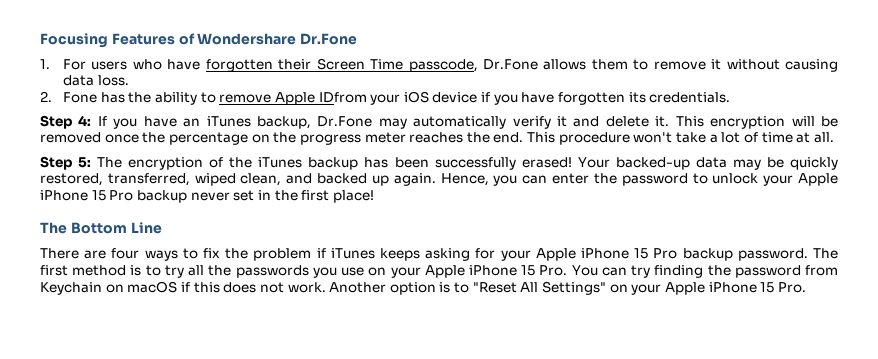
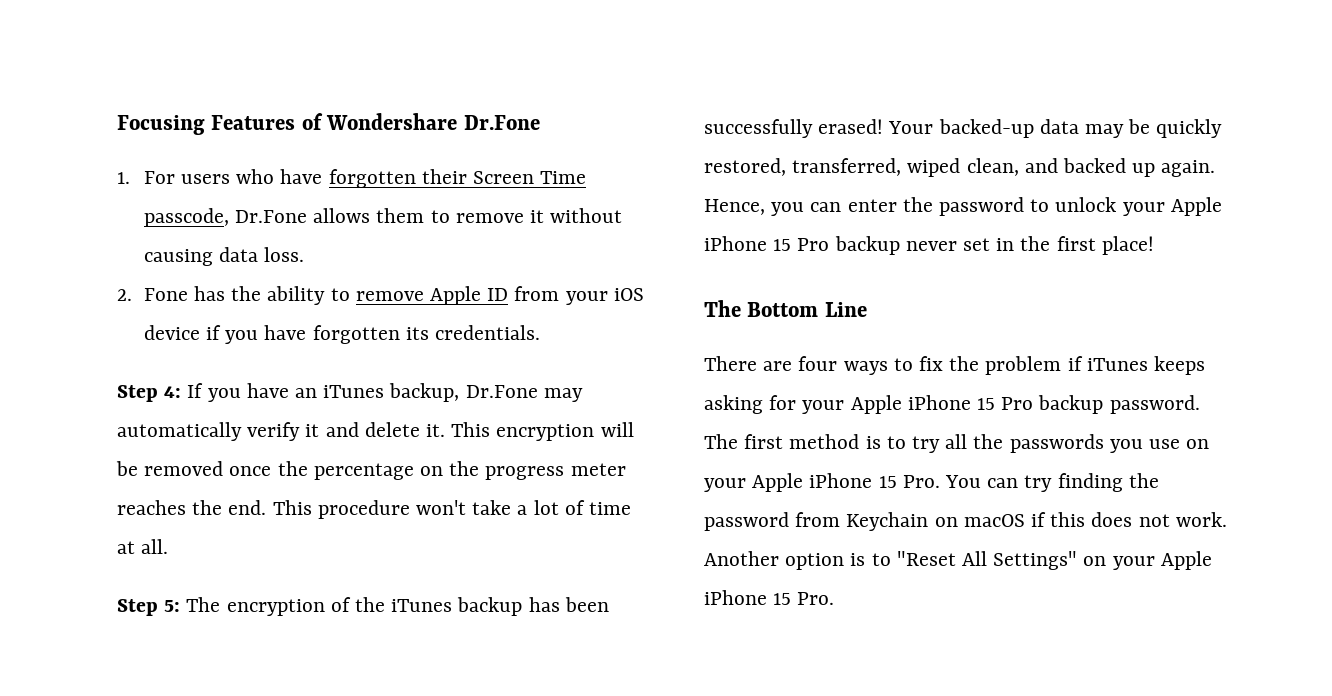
[318,92,367,103] IDfrom -> [487,286,560,301] ID from

